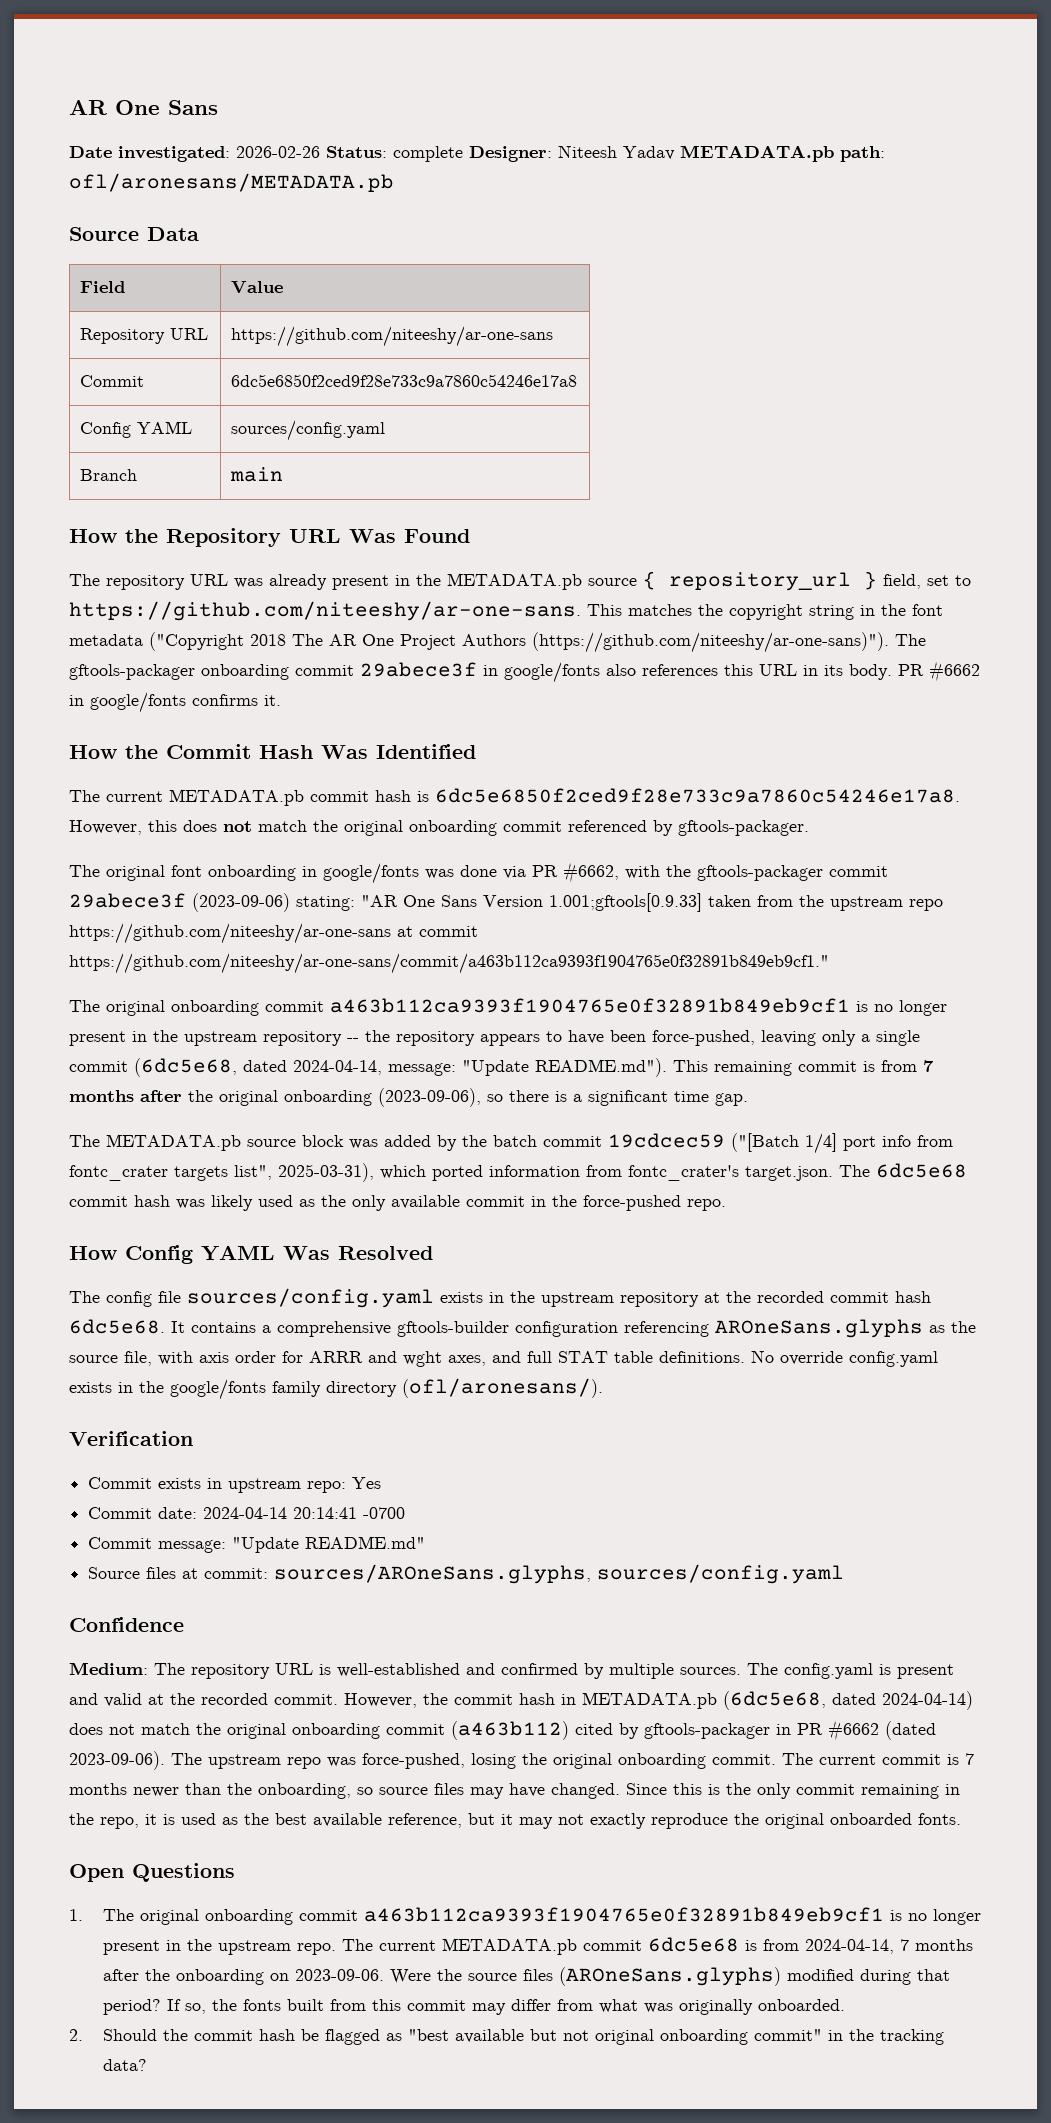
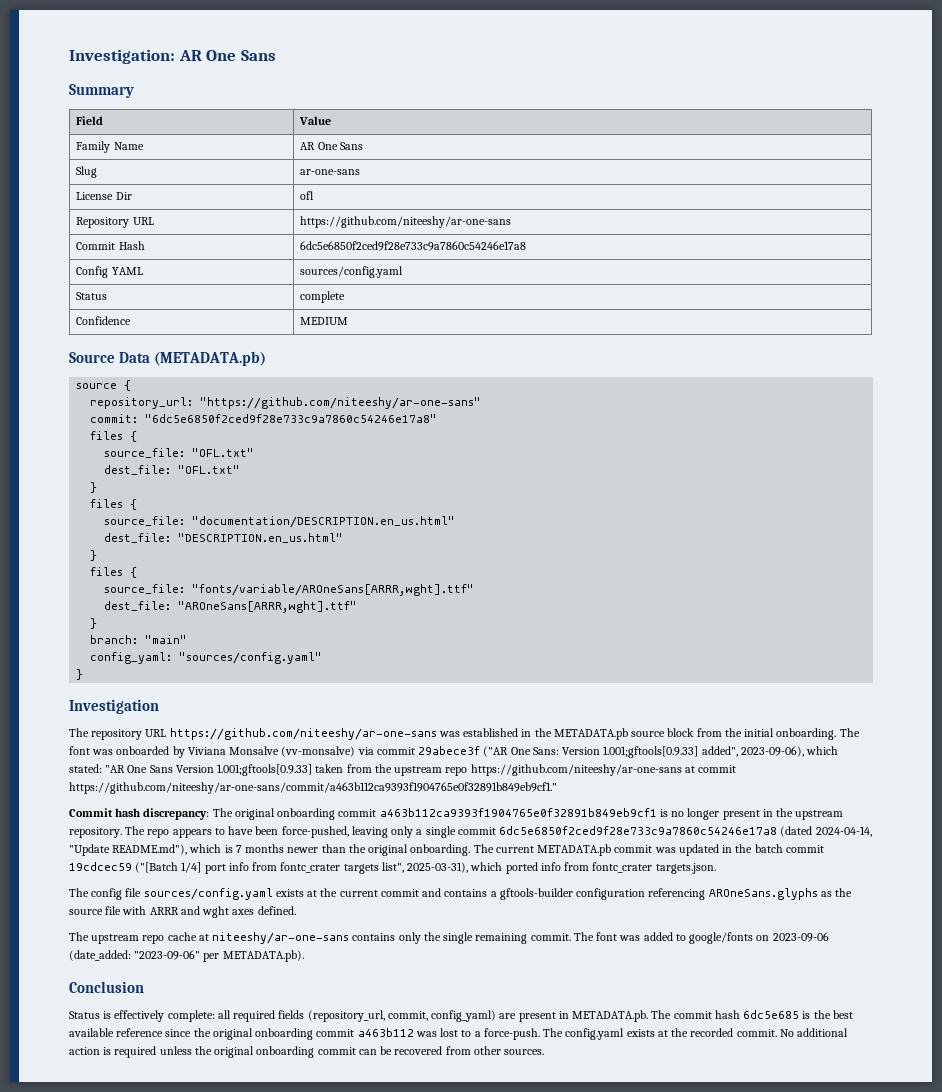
[69,100,218,115] [69,145,885,162] [69,173,394,192] [69,227,199,241] [79,281,125,293] [230,281,283,293] AR One Sans // Date investigated: 2026-02-26 Status: complete Designer: Niteesh Yadav METADATA.pb path: ofl/aronesans/METADATA.pb // Source Data // Field | Value -> [69,49,276,64] [69,84,134,98] [76,116,104,125] [299,116,332,125] [76,141,144,153] [300,142,363,150] [76,166,98,178] [300,169,361,175] [76,192,132,200] [300,191,315,200] Investigation: AR One Sans // Summary // Field | Value // Family Name | AR One Sans // Slug | ar-one-sans // License Dir | ofl
(144, 381) none -> [118,241,145,250] Hash
[79,469,137,481] [229,467,283,482] [69,528,470,547] [69,574,389,590] Branch | main // How the Repository URL Was Found // The repository URL was already present -> [76,292,108,300] [300,291,346,303] [76,316,132,325] [300,317,349,325] [69,351,267,366] [76,380,132,391] [90,397,482,409] [90,414,438,423] [90,431,138,442] [104,448,255,458] [104,465,241,475] [90,482,98,493] [90,499,138,510] [104,516,456,528] [104,533,344,543] [90,550,98,561] [90,567,138,578] [104,584,475,596] [104,601,358,613] [90,618,98,629] [90,635,188,644] [90,652,323,664] [76,669,84,680] [69,699,159,714] [69,728,519,740] Status | complete // Confidence | MEDIUM // Source Data (METADATA.pb) // source { // repository_url: "https://github.com/niteeshy/ar-one-sans" // commit: "6dc5e6850f2ced9f28e733c9a7860c54246e17a8" // files { // source_file: "OFL.txt" // dest_file: "OFL.txt" // } // files { // source_file: "documentation/DESCRIPTION.en_us.html" // dest_file: "DESCRIPTION.en_us.html" // } // files { // source_file: "fonts/variable/AROneSans[ARRR,wght].ttf" // dest_file: "AROneSans[ARRR,wght].ttf" // } // branch: "main" // config_yaml: "sources/config.yaml" // } // Investigation // The repository URL https://github.com/niteeshy/ar-one-sans was established
[643,571,971,591] [69,601,943,621] [69,632,926,653] [69,661,980,683] [69,692,281,713] [69,744,476,759] [69,788,960,806] [69,820,809,836] [69,862,888,884] [69,893,355,912] { repository_url } field, set to https://github.com/niteeshy/ar-one-sans. This matches the copyright string in the font metadata ("Copyright 2018 The AR One Project Authors (https://github.com/niteeshy/ar-one-sans)"). The gftools-packager onboarding commit 29abece3f in google/fonts also references this URL in its body. PR #6662 in google/fonts confirms it. // How the Commit Hash Was Identified // The current METADATA.pb commit hash is 6dc5e6850f2ced9f28e733c9a7860c54246e17a8. However, this does not match the original onboarding commit referenced by gftools-packager. // The original font onboarding in google/fonts was done via PR #6662, with the gftools-packager commit 29abece3f (2023-09-06) stating: -> [667,728,860,740] [69,746,839,758] [69,764,102,773] block from the initial onboarding. The font was onboarded by Viviana Monsalve (vv-monsalve) via commit 29abece3f ("AR One Sans: Version 1.001;gftools[0.9.33] added", 2023-09-06), which stated:
(829, 963) none -> [69,808,210,820] Commit hash discrepancy:
[263,1030,475,1046] repository -- the repository -> [69,826,170,838] repository. The repo
[134,1058,934,1077] [69,1088,748,1107] [69,1134,457,1151] (6dc5e68, dated 2024-04-14, message: "Update README.md"). This remaining commit is from 7 months after the original onboarding (2023-09-06), so there is a significant time gap. // The METADATA.pb source block was added by -> [499,826,872,837] [69,844,733,856] 6dc5e6850f2ced9f28e733c9a7860c54246e17a8 (dated 2024-04-14, "Update README.md"), which is 7 months newer than the original onboarding. The current METADATA.pb commit was updated in
[489,1163,967,1181] [69,1195,726,1211] [69,1245,433,1264] information from fontc_crater's target.json. The 6dc5e68 commit hash was likely used as the only available commit in the force-pushed repo. // How Config YAML Was Resolved -> [540,862,716,874] info from fontc_crater targets.json.
[489,1291,931,1307] [69,1319,185,1334] in the upstream repository at the recorded commit hash 6dc5e68. It -> [307,888,442,897] at the current commit and
[277,1321,391,1337] comprehensive -> (497, 894) none
[124,1350,938,1367] [69,1378,603,1400] [69,1431,193,1446] [88,1477,382,1493] [88,1507,406,1519] [88,1536,426,1553] [88,1564,845,1584] [69,1617,184,1632] [69,1662,954,1679] [69,1691,973,1710] [69,1720,936,1741] [69,1751,974,1770] [69,1783,960,1799] [69,1813,961,1829] [69,1863,235,1882] [69,1907,981,1925] [102,1937,973,1955] [102,1967,950,1986] [102,1999,845,2015] [69,2029,944,2045] [102,2059,147,2071] file, with axis order for ARRR and wght axes, and full STAT table definitions. No override config.yaml exists in the google/fonts family directory (ofl/aronesans/). // Verification // Commit exists in upstream repo: Yes // Commit date: 2024-04-14 20:14:41 -0700 // Commit message: "Update README.md" // Source files at commit: sources/AROneSans.glyphs, sources/config.yaml // Confidence // Medium: The repository URL is well-established and confirmed by multiple sources. The config.yaml is present and valid at the recorded commit. However, the commit hash in METADATA.pb (6dc5e68, dated 2024-04-14) does not match the original onboarding commit (a463b112) cited by gftools-packager in PR #6662 (dated 2023-09-06). The upstream repo was force-pushed, losing the original onboarding commit. The current commit is 7 months newer than the onboarding, so source files may have changed. Since this is the only commit remaining in the repo, it is used as the best available reference, but it may not exactly reproduce the original onboarded fonts. // Open Questions // 1. The original onboarding commit a463b112ca9393f1904765e0f32891b849eb9cf1 is no longer present in the upstream repo. The current METADATA.pb commit 6dc5e68 is from 2024-04-14, 7 months after the onboarding on 2023-09-06. Were the source files (AROneSans.glyphs) modified during that period? If so, the fonts built from this commit may differ from what was originally onboarded. // 2. Should the commit hash be flagged as "best available but not original onboarding commit" in the tracking data? -> [105,906,296,918] [69,932,829,944] [69,950,304,962] [69,981,144,993] [69,1010,853,1022] [69,1028,849,1040] [69,1046,545,1058] file with ARRR and wght axes defined. // The upstream repo cache at niteeshy/ar-one-sans contains only the single remaining commit. The font was added to google/fonts on 2023-09-06 (date_added: "2023-09-06" per METADATA.pb). // Conclusion // Status is effectively complete: all required fields (repository_url, commit, config_yaml) are present in METADATA.pb. The commit hash 6dc5e685 is the best available reference since the original onboarding commit a463b112 was lost to a force-push. The config.yaml exists at the recorded commit. No additional action is required unless the original onboarding commit can be recovered from other sources.

